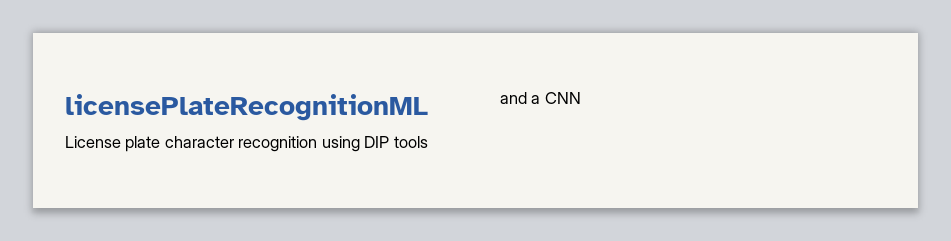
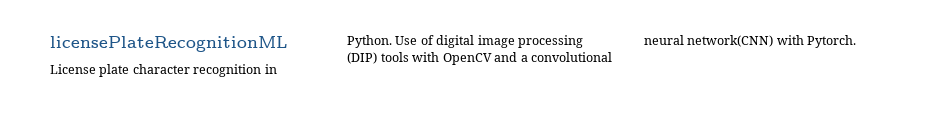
[321,136,428,152] [500,92,581,104] using DIP tools and a CNN -> [264,64,277,74] [347,35,583,48] [347,52,612,65] [644,35,857,48] in Python. Use of digital image processing (DIP) tools with OpenCV and a convolutional neural network(CNN) with Pytorch.

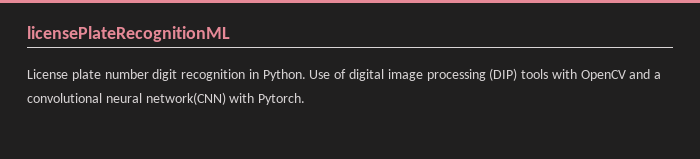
[132,64,190,74] character -> [104,69,178,81] number digit

